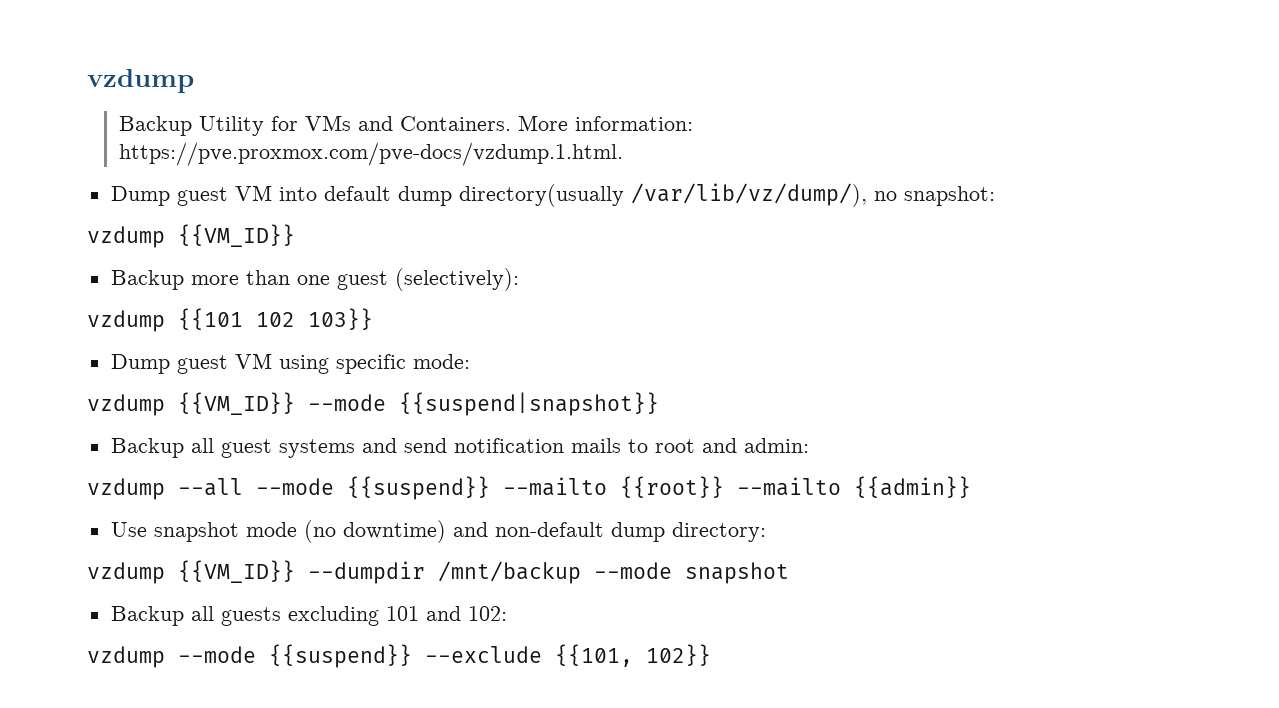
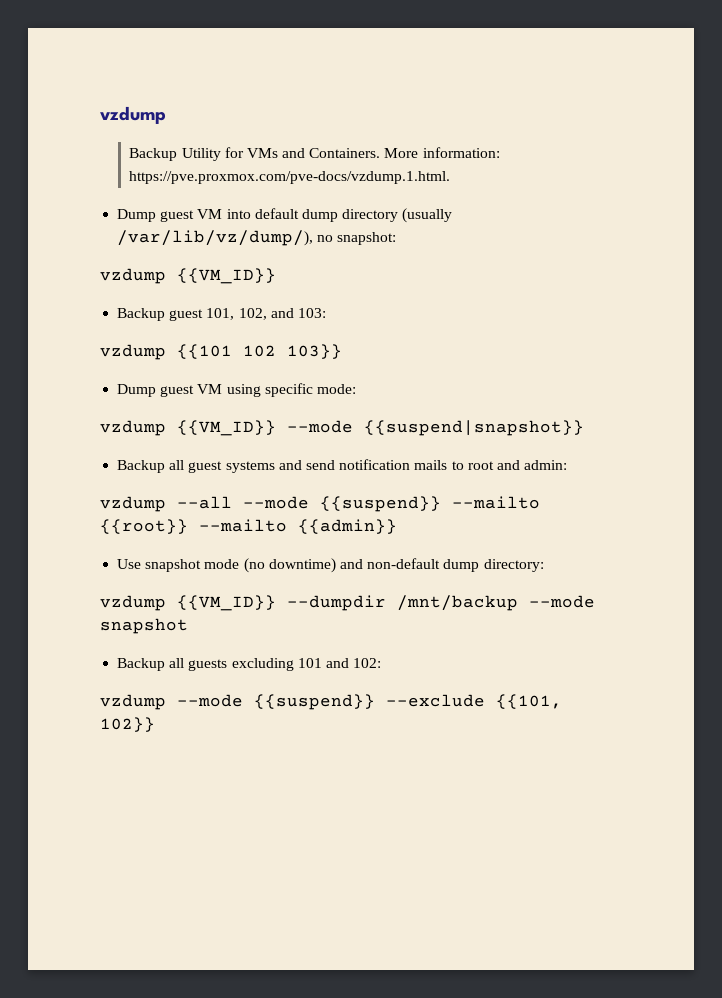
[458,184,624,207] directory(usually -> [342,208,453,223] directory (usually
[190,268,519,291] more than one guest (selectively): -> [169,308,326,321] guest 101, 102, and 103:

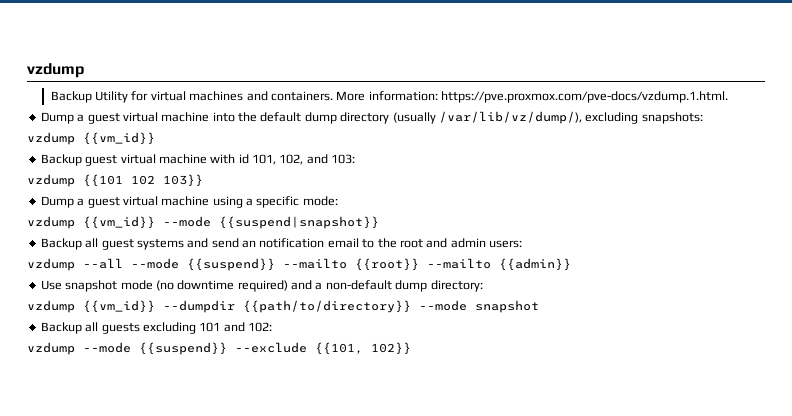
[246,148,381,158] VMs and Containers. -> [150,91,333,101] virtual machines and containers.
[160,209,251,222] guest VM into -> [77,112,257,124] a guest virtual machine into the
[317,232,397,245] [100,268,276,284] no snapshot: // vzdump {{VM_ID}} -> [585,112,703,124] [27,132,155,145] excluding snapshots: // vzdump {{vm_id}}
(204, 315) none -> [120,154,249,164] virtual machine with id
[160,384,261,397] guest VM using -> [77,196,253,208] a guest virtual machine using a
[177,420,276,436] {{VM_ID}} -> [83,216,155,229] {{vm_id}}
[339,459,568,470] notification mails to root and admin: -> [242,238,522,248] an notification email to the root and admin users:
[268,558,363,573] downtime) and -> [177,280,323,292] downtime required) and a
[177,595,518,611] {{VM_ID}} --dumpdir /mnt/backup -> [83,300,411,313] {{vm_id}} --dumpdir {{path/to/directory}}

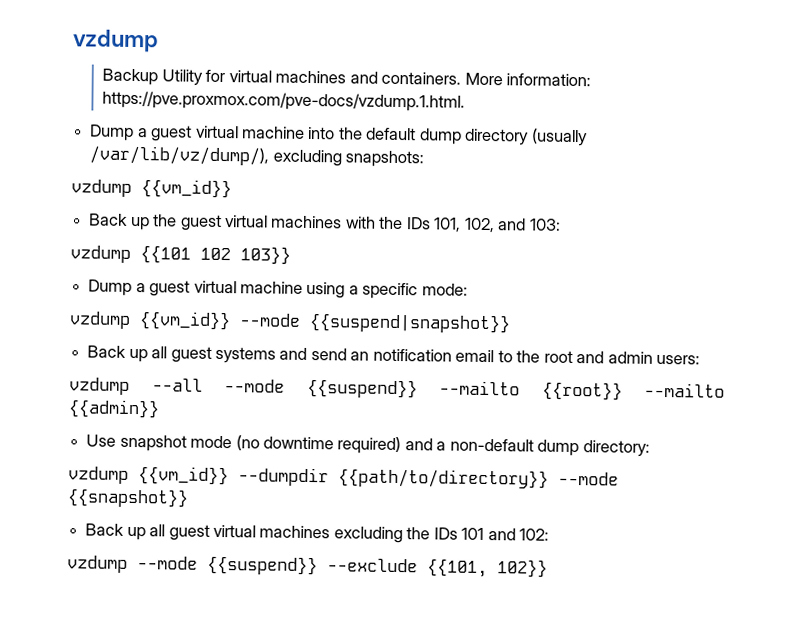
[40,154,249,166] Backup guest virtual machine with id -> [89,213,431,231] Back up the guest virtual machines with the IDs
[40,238,82,250] Backup -> [87,345,148,363] Back up
[475,300,539,313] [40,322,196,334] snapshot // Backup all guests excluding -> [67,488,189,508] [85,523,458,544] {{snapshot}} // Back up all guest virtual machines excluding the IDs

